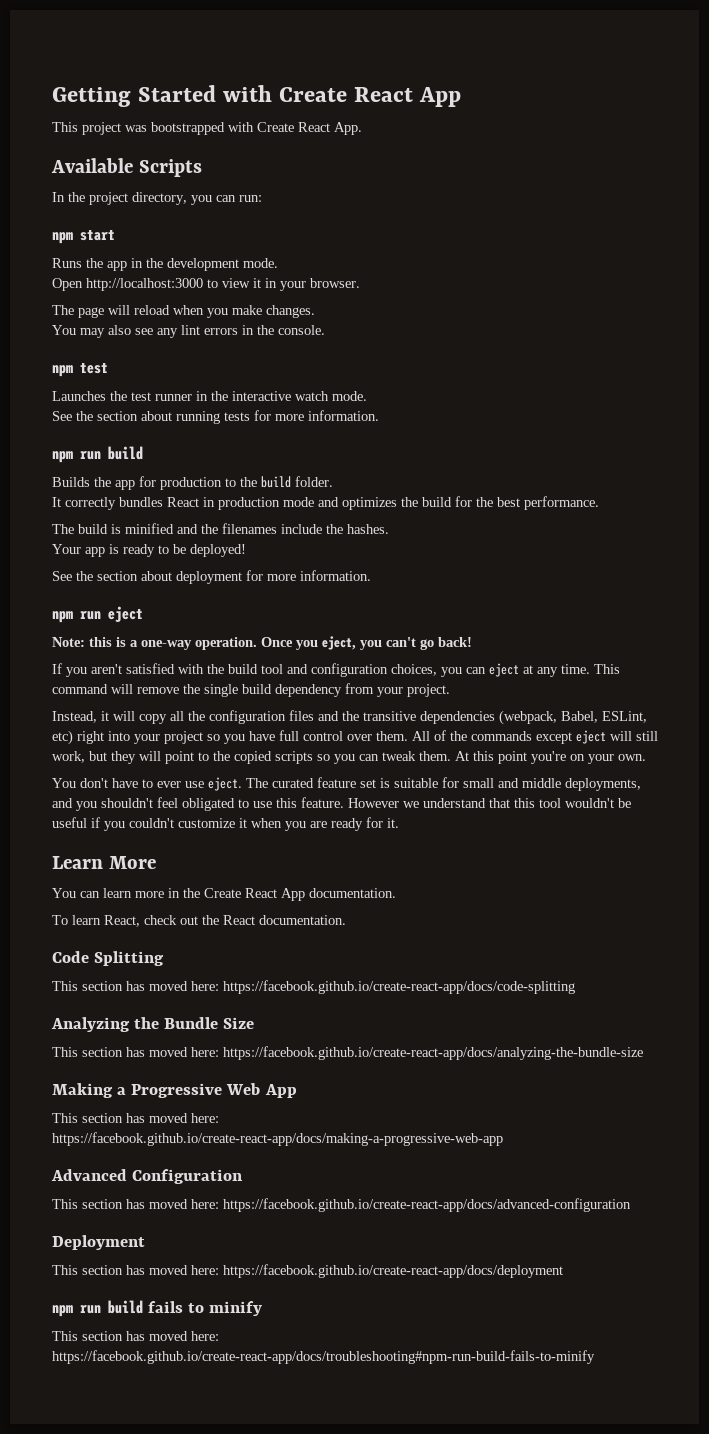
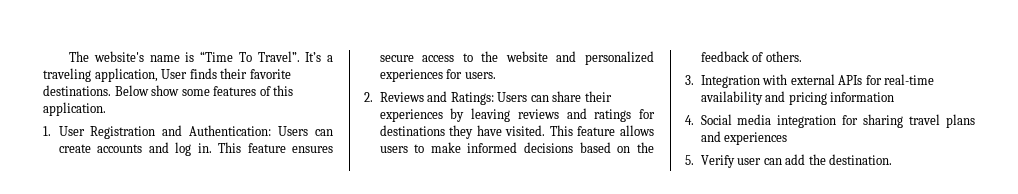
[52,85,462,107] [52,122,362,135] [51,158,202,177] [52,192,262,205] [52,230,115,244] [52,258,278,271] [52,278,360,291] [52,305,315,318] [52,325,325,338] [52,363,108,377] [52,391,367,401] [52,410,379,424] [52,446,143,463] [52,476,333,490] [52,496,599,510] [52,523,389,534] [52,544,246,557] [52,570,371,584] [52,606,143,623] [52,636,472,650] [52,663,620,677] [52,683,450,697] [52,710,647,725] [52,730,658,745] [52,751,646,764] [52,777,641,791] [52,797,631,811] [52,817,399,831] [52,856,156,869] [52,888,396,901] [52,915,346,927] [52,951,165,966] [52,980,575,994] [51,1017,255,1032] [52,1046,643,1060] [52,1083,297,1098] [52,1113,219,1123] [52,1132,503,1146] [51,1169,244,1184] [52,1198,631,1212] [52,1235,145,1250] [52,1264,563,1278] [52,1300,263,1317] [52,1331,219,1341] [52,1350,595,1364] Getting Started with Create React App // This project was bootstrapped with Create React App. // Available Scripts // In the project directory, you can run: // npm start // Runs the app in the development mode. // Open http://localhost:3000 to view it in your browser. // The page will reload when you make changes. // You may also see any lint errors in the console. // npm test // Launches the test runner in the interactive watch mode. // See the section about running tests for more information. // npm run build // Builds the app for production to the build folder. // It correctly bundles React in production mode and optimizes the build for the best performance. // The build is minified and the filenames include the hashes. // Your app is ready to be deployed! // See the section about deployment for more information. // npm run eject // Note: this is a one-way operation. Once you eject, you can't go back! // If you aren't satisfied with the build tool and configuration choices, you can eject at any time. This command will remove the single build dependency from your project. // Instead, it will copy all the configuration files and the transitive dependencies (webpack, Babel, ESLint, etc) right into your project so you have full control over them. All of the commands except eject will still work, but they will point to the copied scripts so you can tweak them. At this point you're on your own. // You don't have to ever use eject. The curated feature set is suitable for small and middle deployments, and you shouldn't feel obligated to use this feature. However we understand that this tool wouldn't be useful if you couldn't customize it when you are ready for it. // Learn More // You can learn more in the Create React App documentation. // To learn React, check out the React documentation. // Code Splitting // This section has moved here: https://facebook.github.io/create-react-app/docs/code-splitting // Analyzing the Bundle Size // This section has moved here: https://facebook.github.io/create-react-app/docs/analyzing-the-bundle-size // Making a Progressive Web App // This section has moved here: https://facebook.github.io/create-react-app/docs/making-a-progressive-web-app // Advanced Configuration // This section has moved here: https://facebook.github.io/create-react-app/docs/advanced-configuration // Deployment // This section has moved here: https://facebook.github.io/create-react-app/docs/deployment // npm run build fails to minify // This section has moved here: https://facebook.github.io/create-react-app/docs/troubleshooting#npm-run-build-fails-to-minify -> [69,51,333,62] [43,68,291,82] [43,85,294,96] [43,102,106,116] [43,125,333,139] [58,142,333,156] [379,51,654,65] [379,69,496,82] [364,91,612,105] [379,108,655,122] [379,125,654,139] [379,142,654,153] [700,51,802,62] [685,74,935,88] [700,91,895,105] [685,114,975,128] [700,131,788,145] [685,154,893,168] The website's name is “Time To Travel”. It’s a traveling application, User finds their favorite destinations. Below show some features of this application. // 1. User Registration and Authentication: Users can create accounts and log in. This feature ensures secure access to the website and personalized experiences for users. // 2. Reviews and Ratings: Users can share their experiences by leaving reviews and ratings for destinations they have visited. This feature allows users to make informed decisions based on the feedback of others. // 3. Integration with external APIs for real-time availability and pricing information // 4. Social media integration for sharing travel plans and experiences // 5. Verify user can add the destination.

